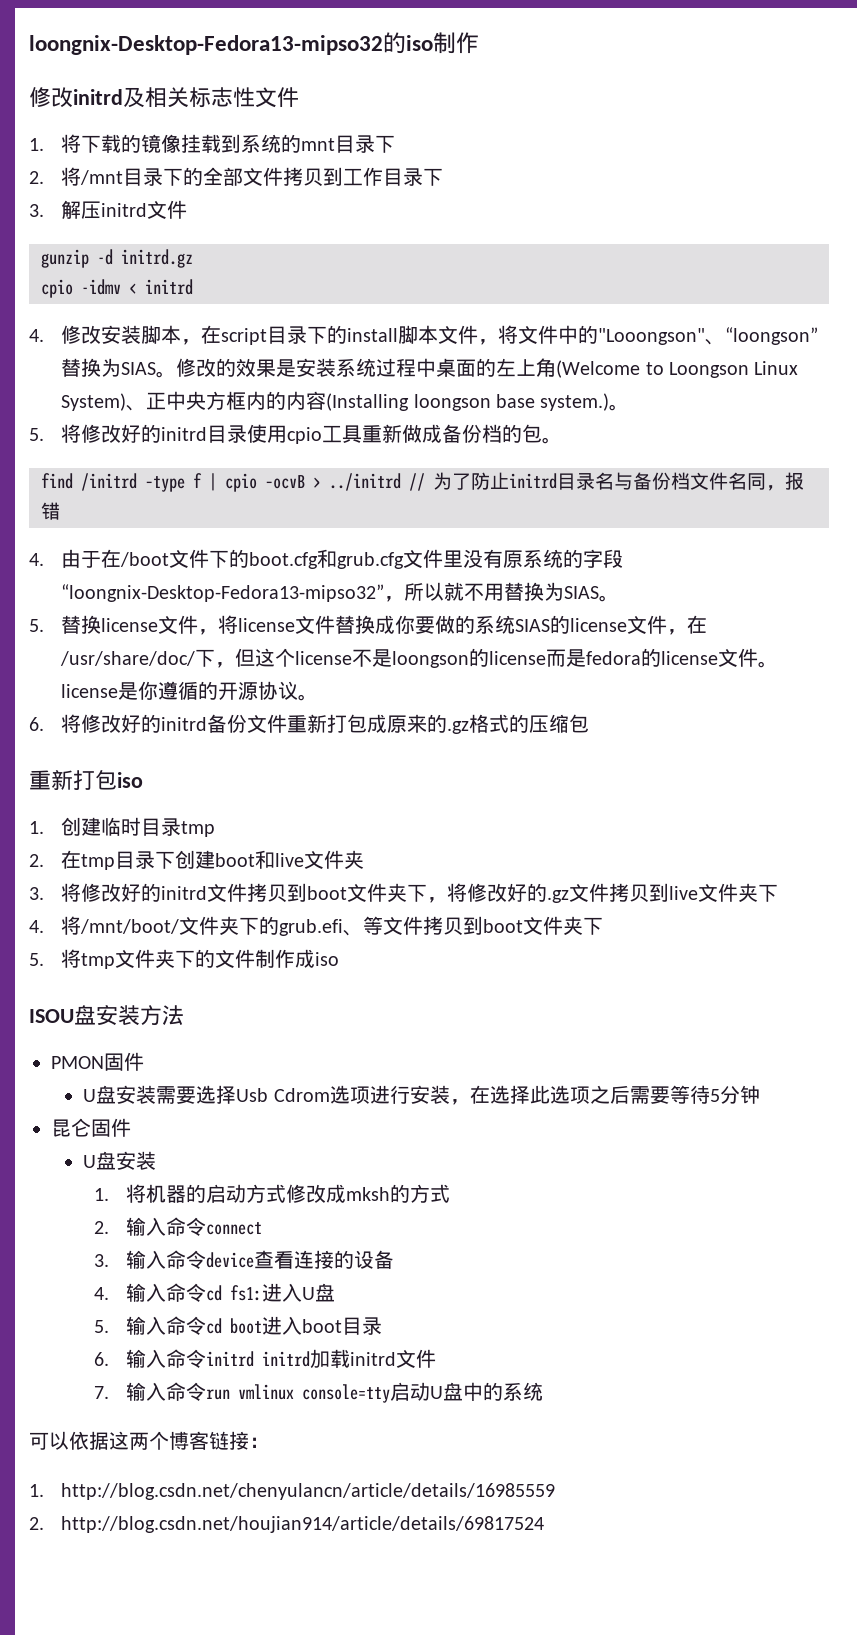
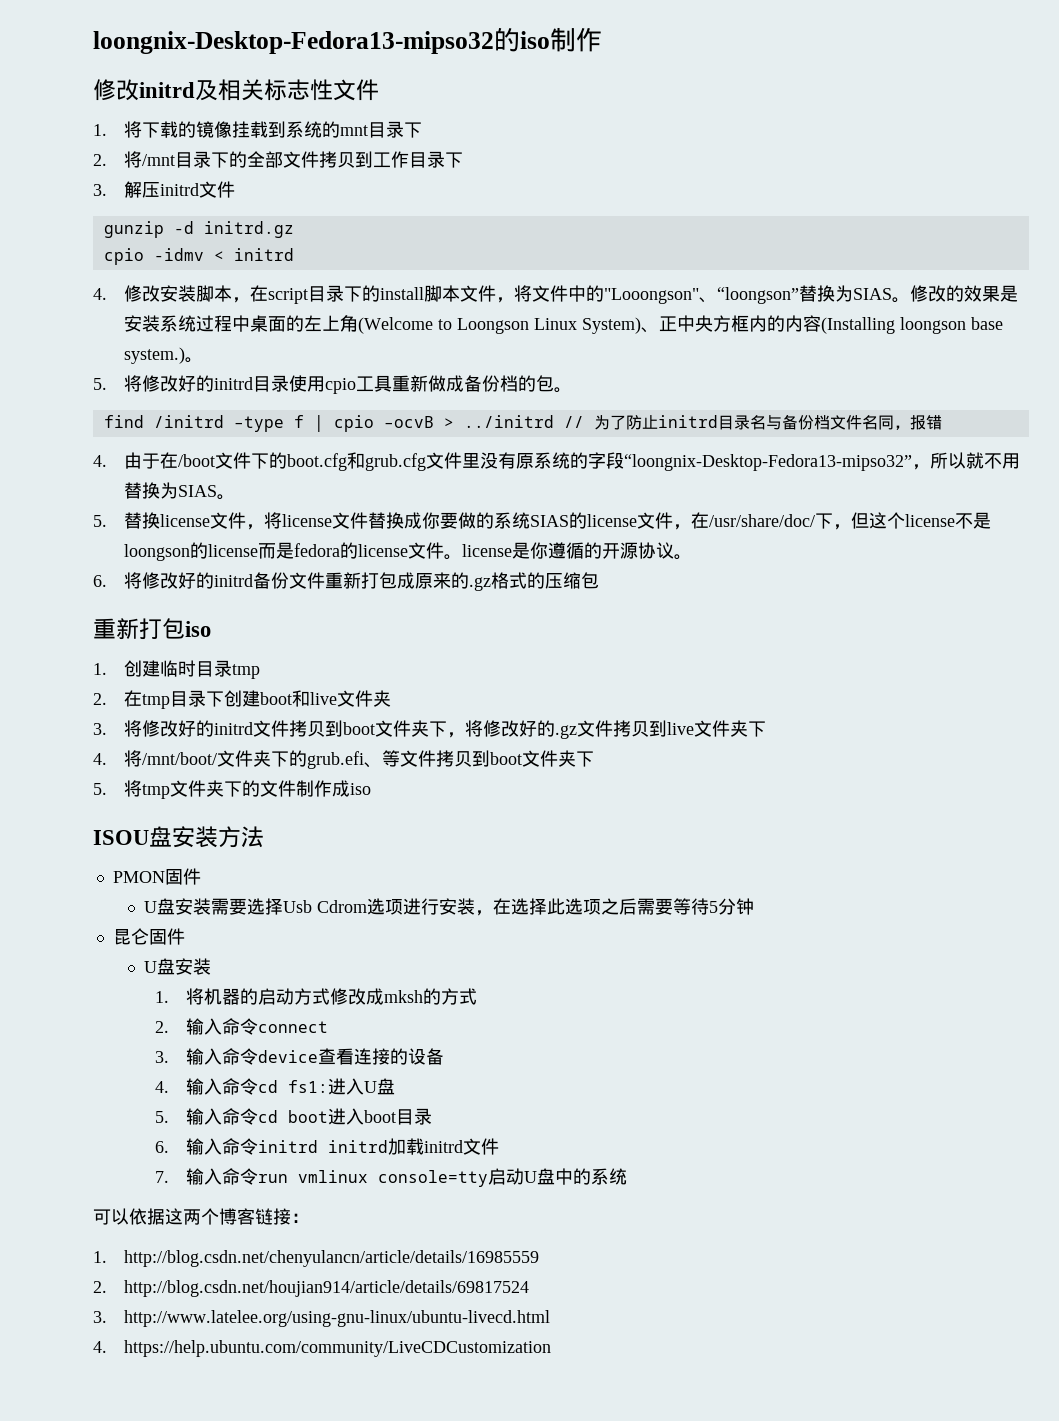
(545, 1524) none -> [93,1310,550,1327] [93,1340,551,1357] // 3. http://www.latelee.org/using-gnu-linux/ubuntu-livecd.html // 4. https://help.ubuntu.com/community/LiveCDCustomization

